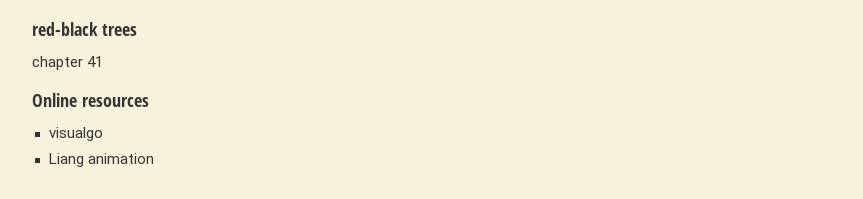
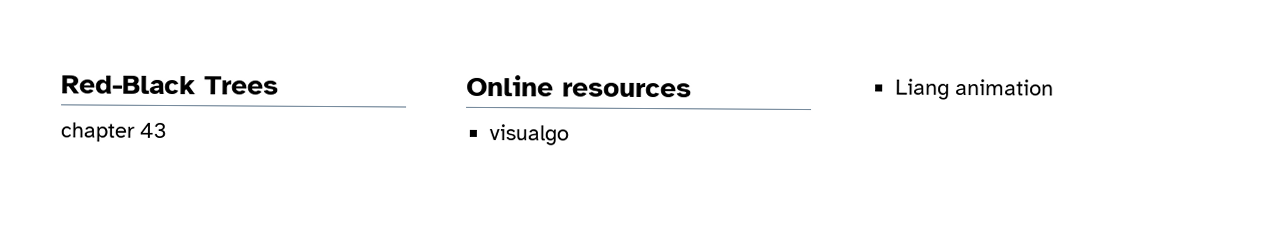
[32,22,137,36] red-black trees -> [61,75,279,95] Red-Black Trees
[87,56,104,67] 41 -> [139,122,167,139] 43

